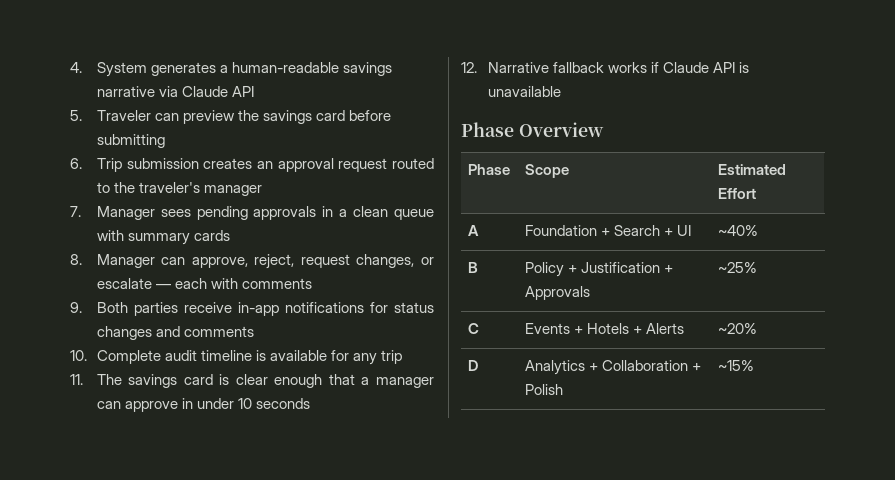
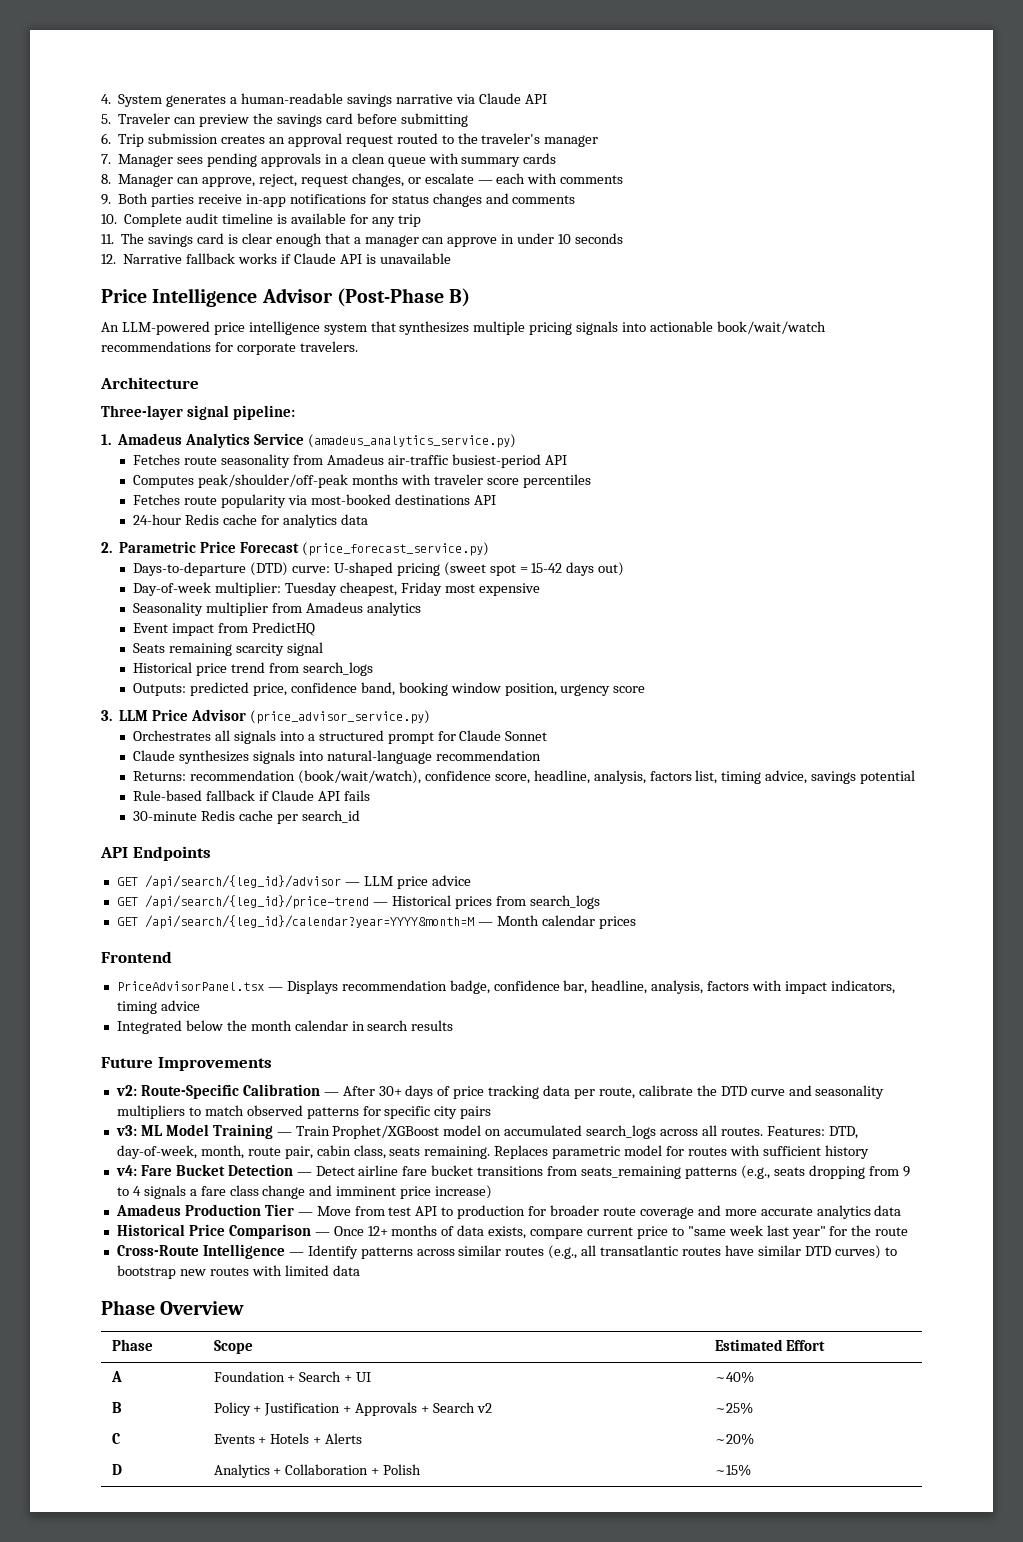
(561, 91) none -> [101,288,471,307] [101,321,826,335] [101,341,358,355] [100,377,199,389] [101,405,295,420] [101,433,516,448] [133,454,567,468] [133,474,591,488] [133,494,496,508] [133,514,368,528] [101,541,489,556] [133,562,625,576] [133,582,540,596] [133,602,421,616] [133,622,315,636] [133,642,323,656] [133,662,373,676] [133,682,646,696] [101,709,430,724] [133,730,548,744] [133,750,541,764] [133,770,916,784] [133,790,370,801] [133,810,360,824] [100,846,211,861] [116,875,471,889] [116,895,600,909] [116,915,636,929] [101,951,172,963] [116,980,895,994] [116,1000,200,1014] [116,1020,454,1034] [101,1057,272,1071] [115,1084,885,1099] [116,1105,492,1119] [115,1124,858,1139] [116,1145,869,1159] [115,1164,910,1179] [116,1185,493,1199] [115,1204,902,1219] [116,1224,909,1239] [116,1244,897,1259] [116,1265,360,1279] // Price Intelligence Advisor (Post-Phase B) // An LLM-powered price intelligence system that synthesizes multiple pricing signals into actionable book/wait/watch recommendations for corporate travelers. // Architecture // Three-layer signal pipeline: // 1. Amadeus Analytics Service (amadeus_analytics_service.py) // Fetches route seasonality from Amadeus air-traffic busiest-period API // Computes peak/shoulder/off-peak months with traveler score percentiles // Fetches route popularity via most-booked destinations API // 24-hour Redis cache for analytics data // 2. Parametric Price Forecast (price_forecast_service.py) // Days-to-departure (DTD) curve: U-shaped pricing (sweet spot = 15-42 days out) // Day-of-week multiplier: Tuesday cheapest, Friday most expensive // Seasonality multiplier from Amadeus analytics // Event impact from PredictHQ // Seats remaining scarcity signal // Historical price trend from search_logs // Outputs: predicted price, confidence band, booking window position, urgency score // 3. LLM Price Advisor (price_advisor_service.py) // Orchestrates all signals into a structured prompt for Claude Sonnet // Claude synthesizes signals into natural-language recommendation // Returns: recommendation (book/wait/watch), confidence score, headline, analysis, factors list, timing advice, savings potential // Rule-based fallback if Claude API fails // 30-minute Redis cache per search_id // API Endpoints // GET /api/search/{leg_id}/advisor — LLM price advice // GET /api/search/{leg_id}/price-trend — Historical prices from search_logs // GET /api/search/{leg_id}/calendar?year=YYYY&month=M — Month calendar prices // Frontend // PriceAdvisorPanel.tsx — Displays recommendation badge, confidence bar, headline, analysis, factors with impact indicators, timing advice // Integrated below the month calendar in search results // Future Improvements // v2: Route-Specific Calibration — After 30+ days of price tracking data per route, calibrate the DTD curve and seasonality multipliers to match observed patterns for specific city pairs // v3: ML Model Training — Train Prophet/XGBoost model on accumulated search_logs across all routes. Features: DTD, day-of-week, month, route pair, cabin class, seats remaining. Replaces parametric model for routes with sufficient history // v4: Fare Bucket Detection — Detect airline fare bucket transitions from seats_remaining patterns (e.g., seats dropping from 9 to 4 signals a fare class change and imminent price increase) // Amadeus Production Tier — Move from test API to production for broader route coverage and more accurate analytics data // Historical Price Comparison — Once 12+ months of data exists, compare current price to "same week last year" for the route // Cross-Route Intelligence — Identify patterns across similar routes (e.g., all transatlantic routes have similar DTD curves) to bootstrap new routes with limited data
(591, 293) none -> [421,1402,492,1413] + Search v2

